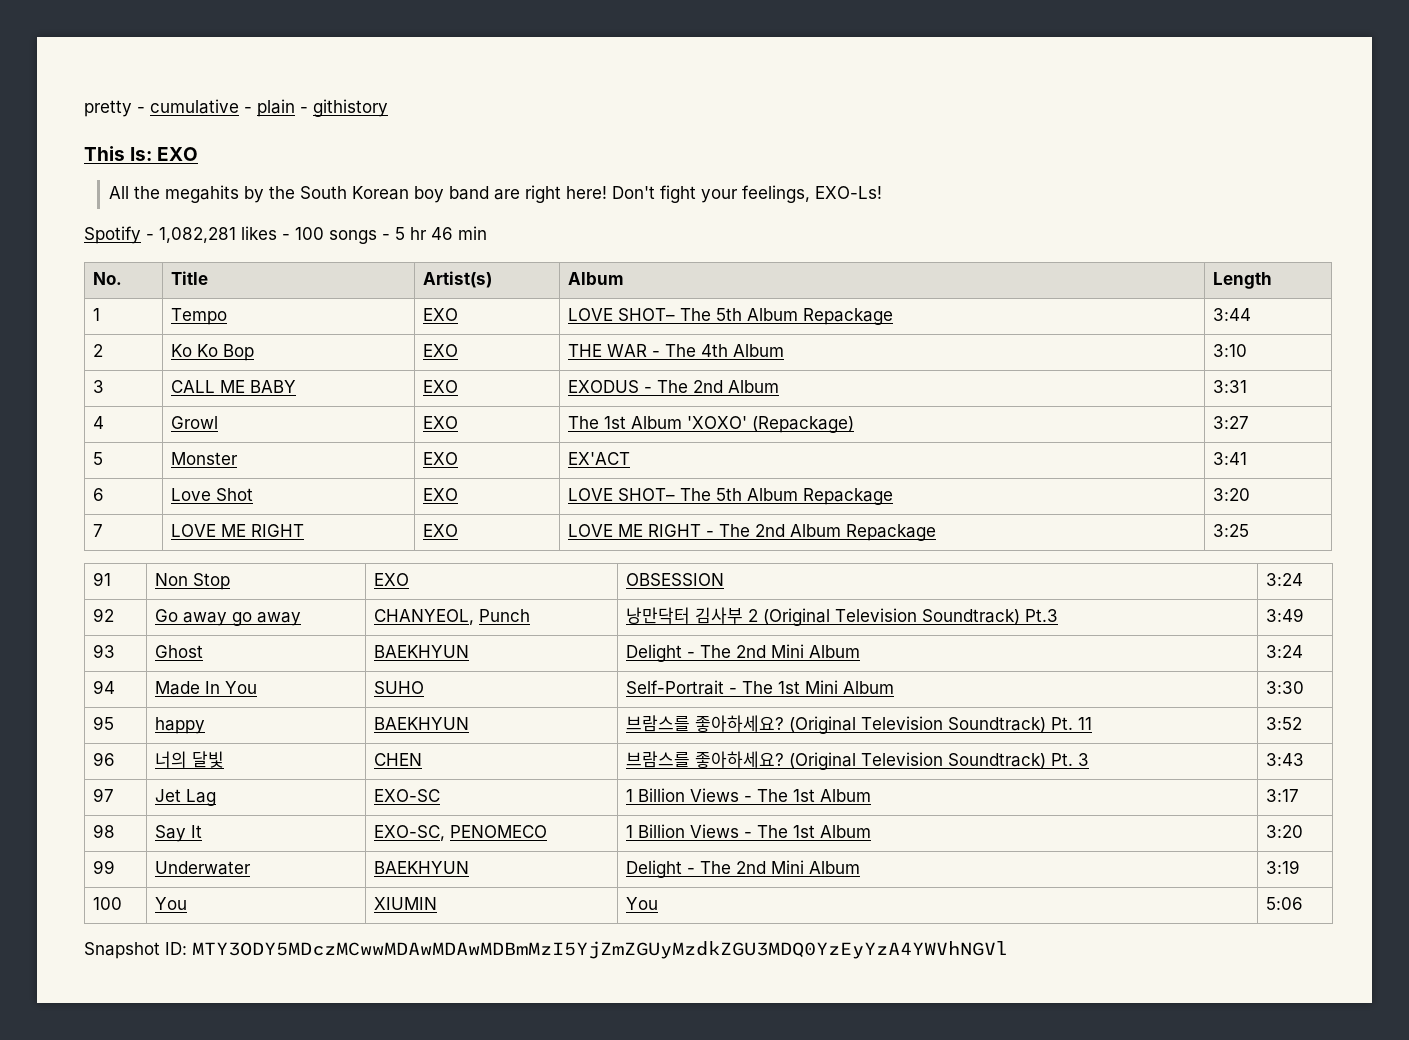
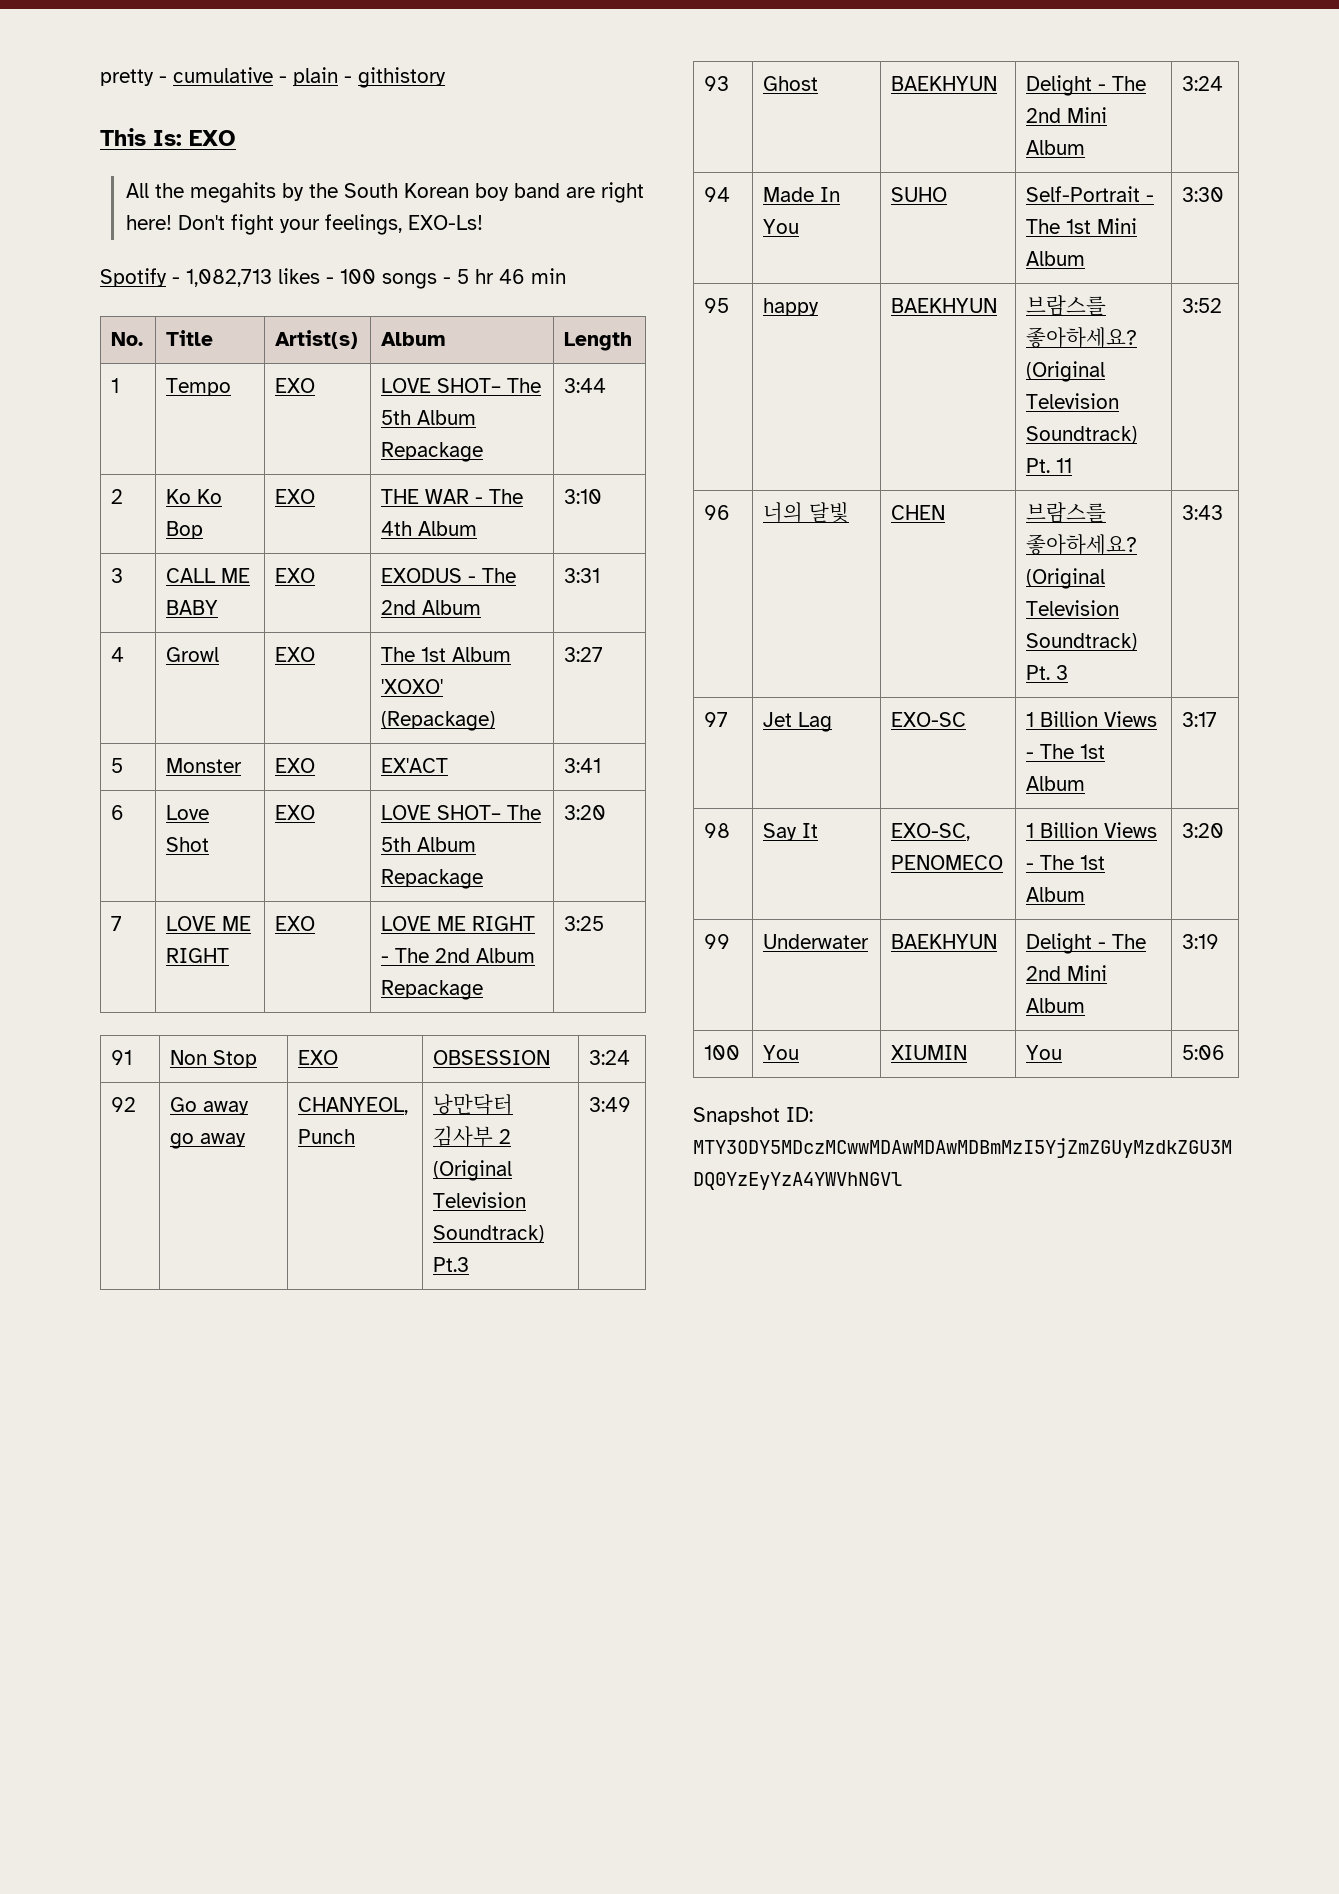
[159,227,236,243] 1,082,281 -> [186,269,272,287] 1,082,713

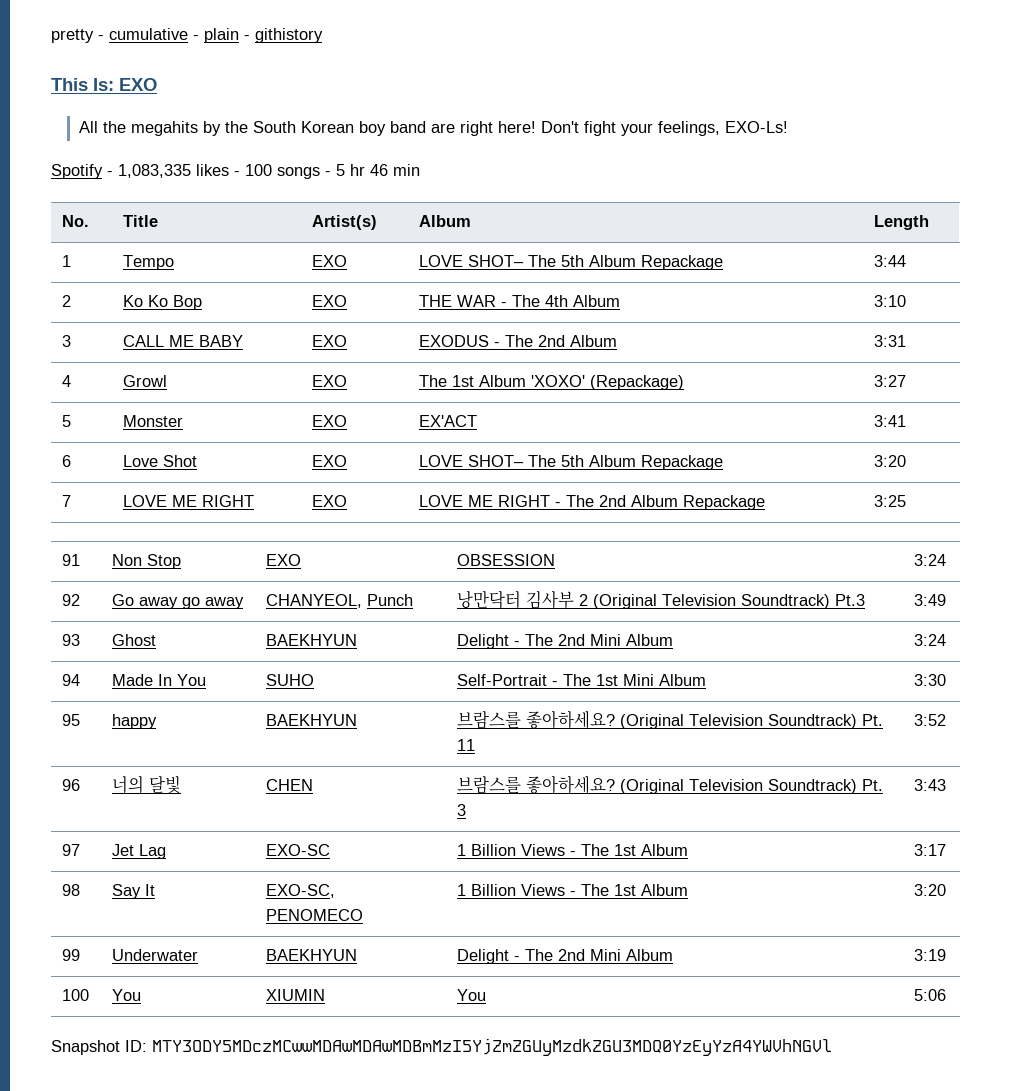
[186,269,272,287] 1,082,713 -> [118,164,191,178] 1,083,335

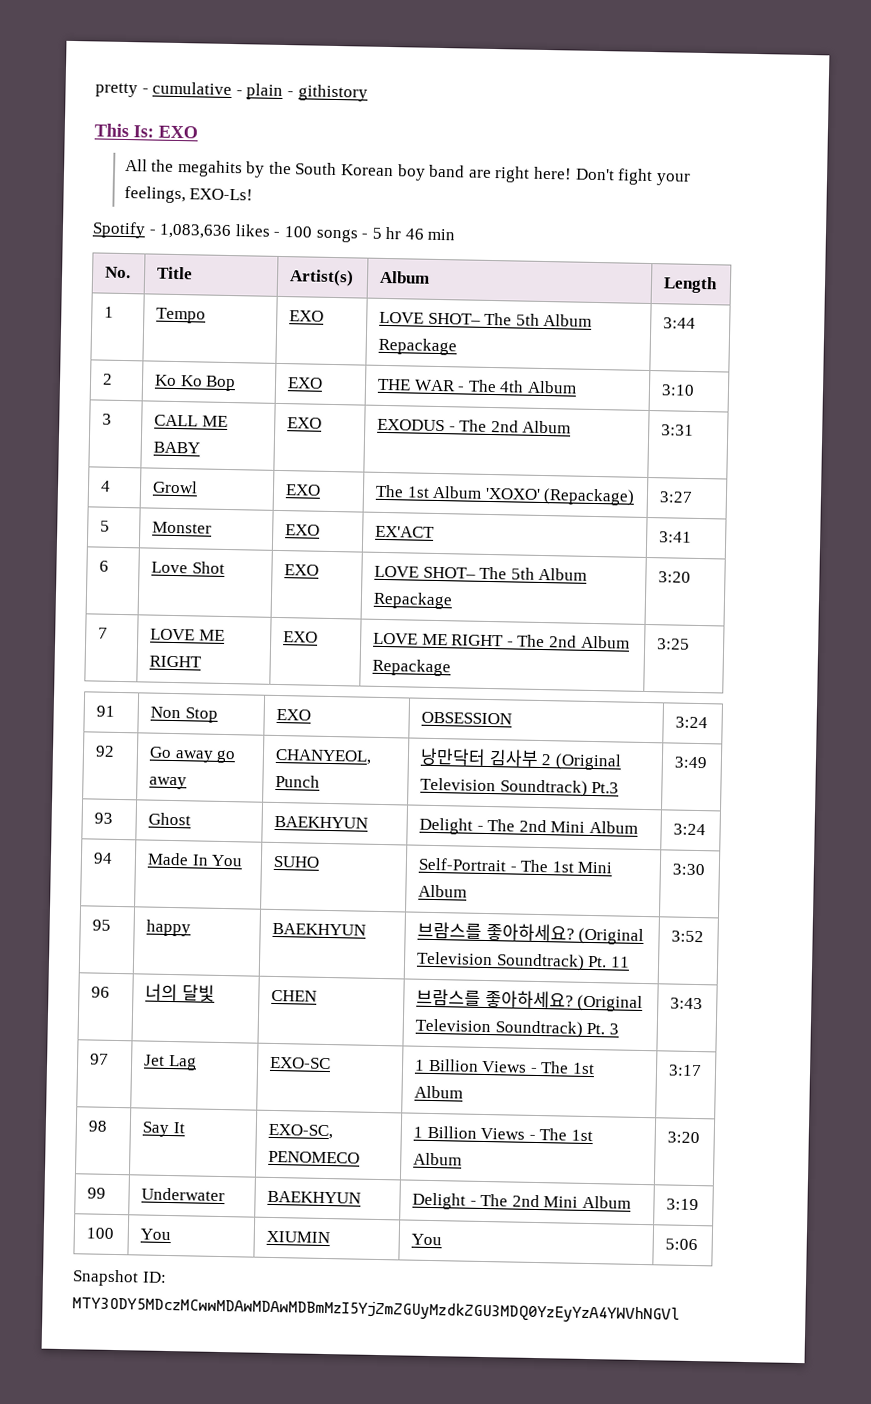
[118,164,191,178] 1,083,335 -> [159,223,233,240] 1,083,636

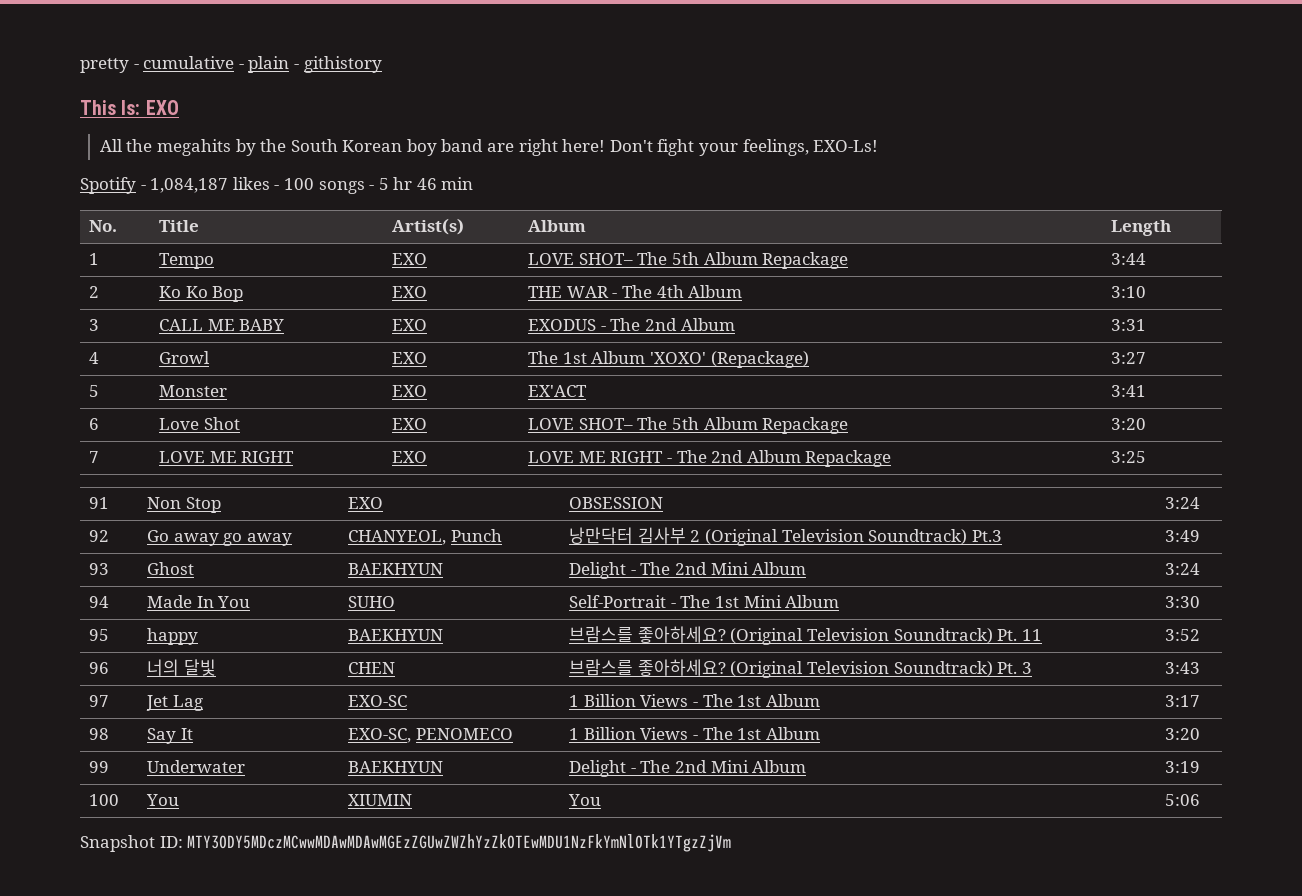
[159,223,233,240] 1,083,636 -> [150,178,229,193] 1,084,187
[72,1296,680,1324] MTY3ODY5MDczMCwwMDAwMDAwMDBmMzI5YjZmZGUyMzdkZGU3MDQ0YzEyYzA4YWVhNGVl -> [187,834,732,852] MTY3ODY5MDczMCwwMDAwMDAwMGEzZGUwZWZhYzZkOTEwMDU1NzFkYmNlOTk1YTgzZjVm

